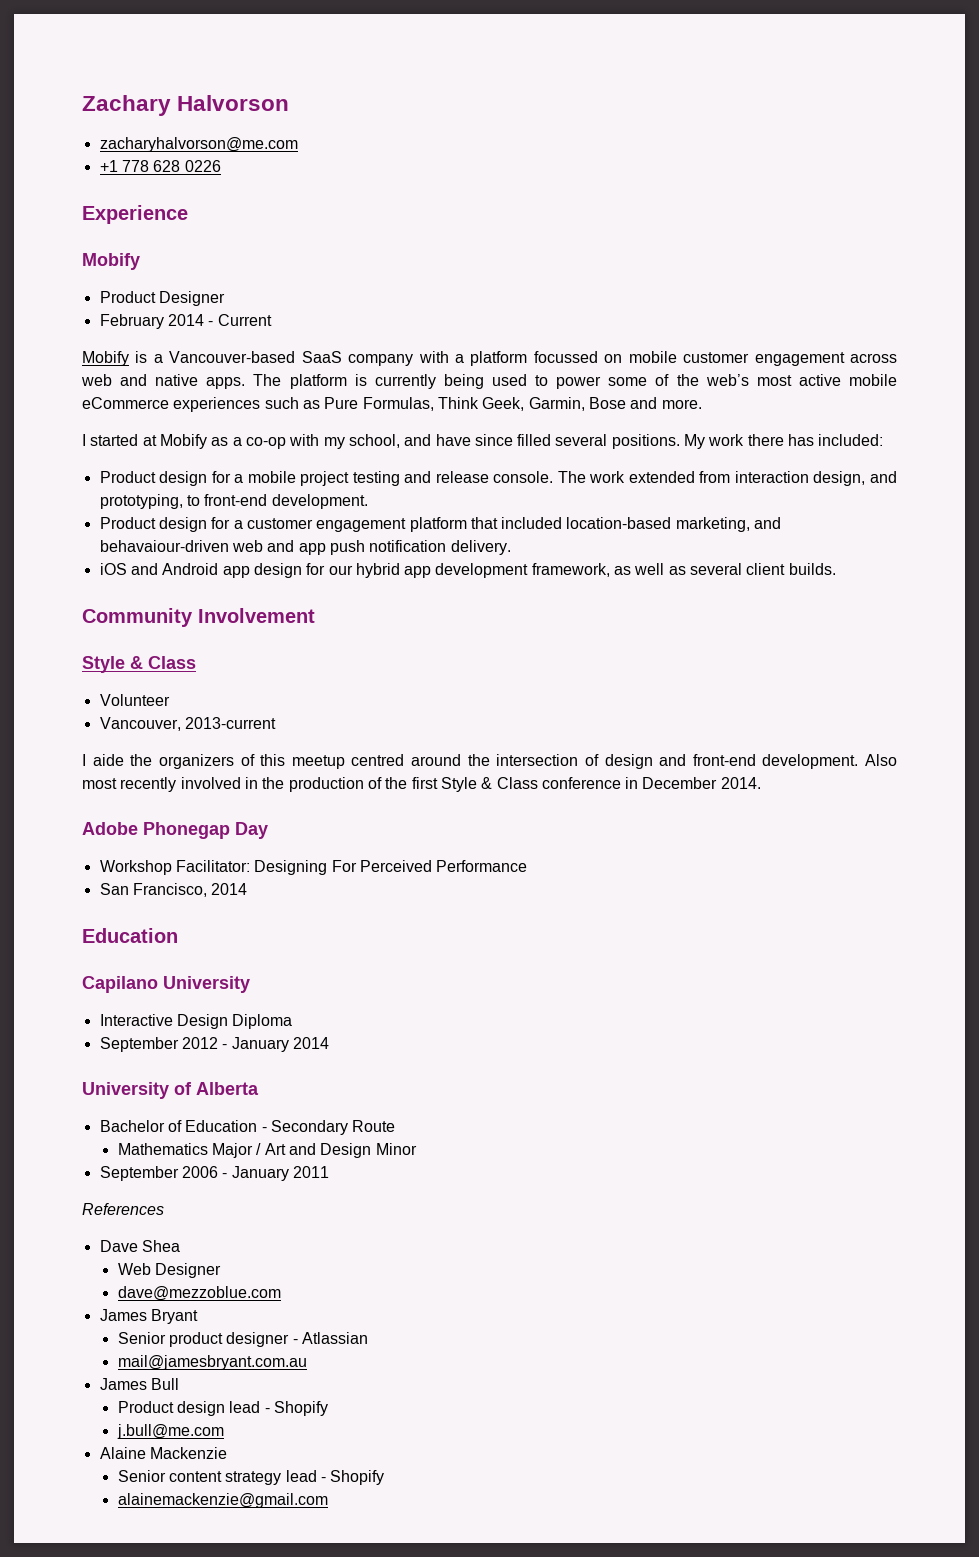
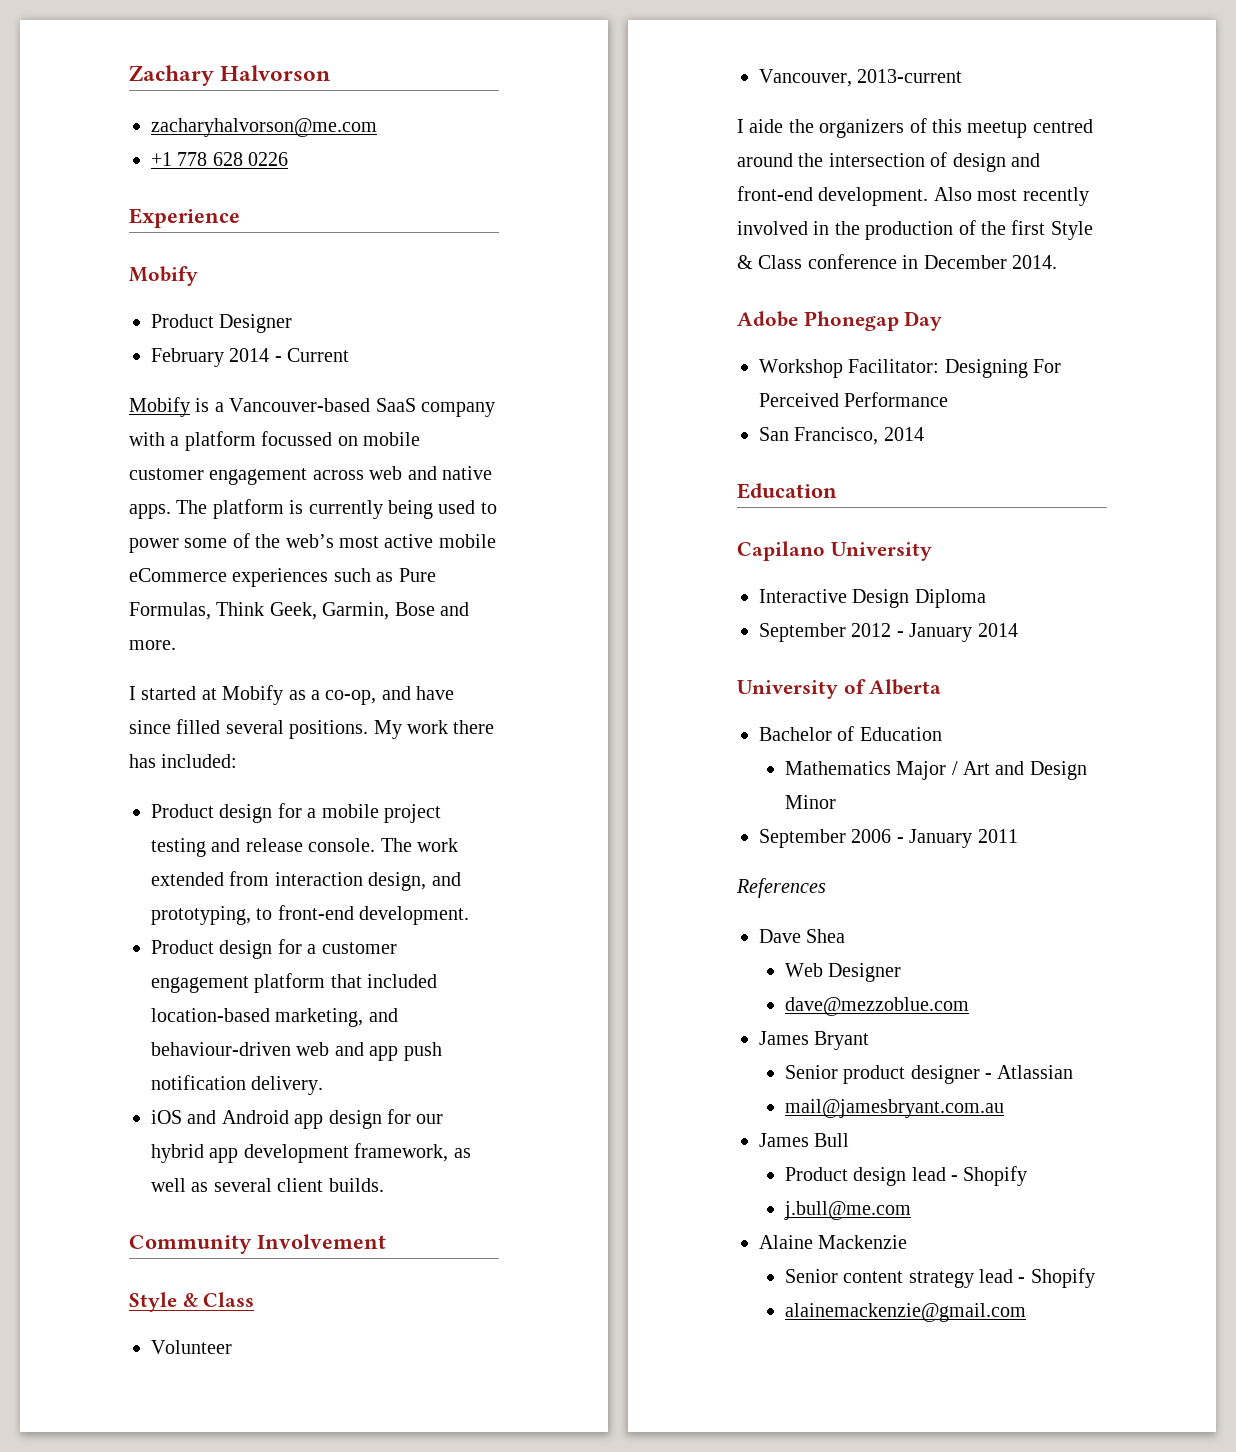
[245,434,400,449] co-op with my school, -> [325,690,377,705] co-op,
[99,540,229,552] behavaiour-driven -> [151,1042,291,1056] behaviour-driven
[261,1120,396,1135] - Secondary Route -> (942, 734) none

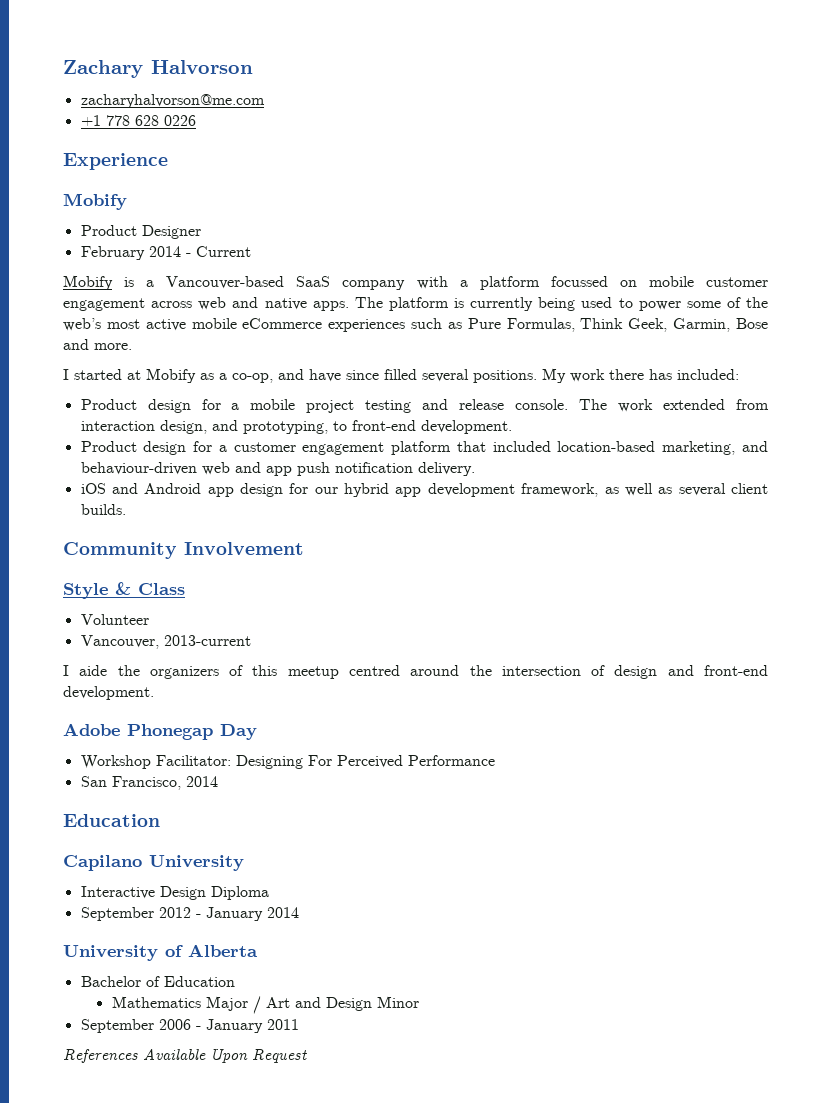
[933,187,1089,206] [737,220,1093,240] [737,254,1057,269] Also most recently involved in the production of the first Style & Class conference in December 2014. -> (154, 693) none
[759,929,846,943] [784,963,902,982] [784,997,969,1016] [759,1031,870,1050] [784,1065,1074,1084] [784,1099,1004,1118] [759,1133,850,1147] [784,1166,1028,1186] [783,1201,911,1220] [759,1235,908,1249] [784,1268,1095,1288] [784,1303,1026,1322] // Dave Shea // Web Designer // dave@mezzoblue.com // James Bryant // Senior product designer - Atlassian // mail@jamesbryant.com.au // James Bull // Product design lead - Shopify // j.bull@me.com // Alaine Mackenzie // Senior content strategy lead - Shopify // alainemackenzie@gmail.com -> [143,1048,307,1063] Available Upon Request

